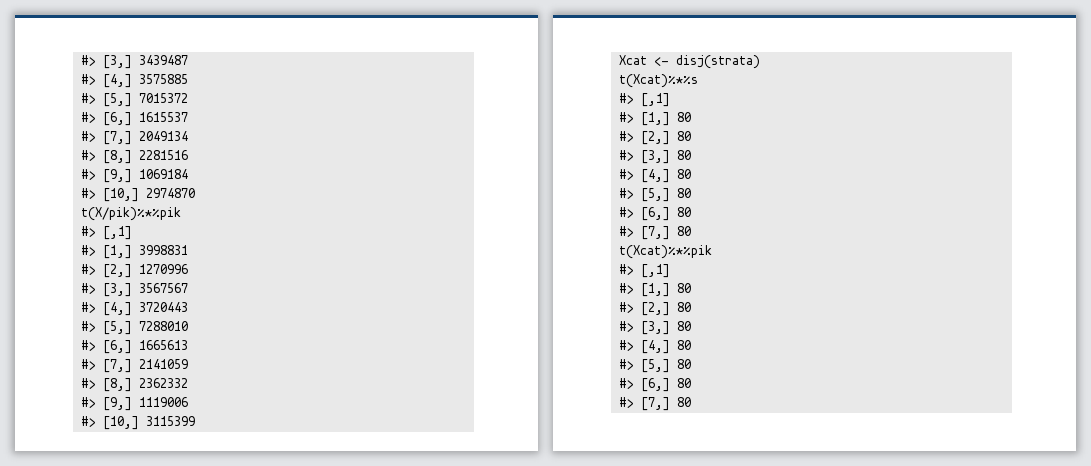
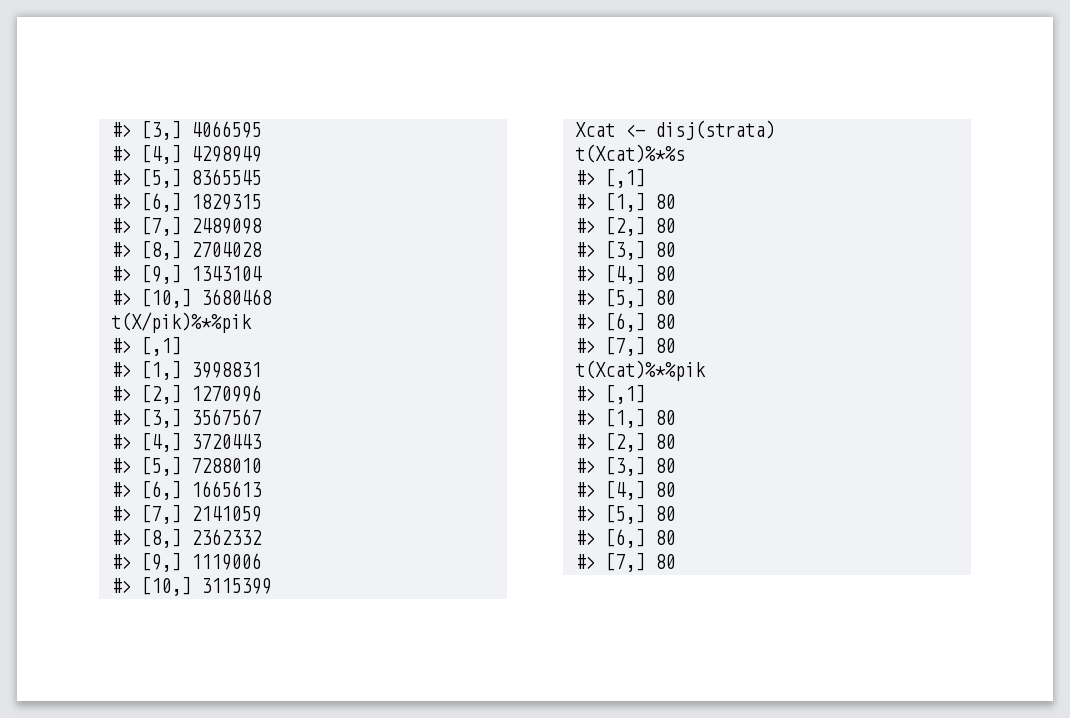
[80,55,188,69] [80,74,188,88] [80,93,188,107] [80,112,188,126] [80,131,188,145] [80,150,188,164] [80,169,188,183] [80,188,195,202] #> [3,] 3439487 // #> [4,] 3575885 // #> [5,] 7015372 // #> [6,] 1615537 // #> [7,] 2049134 // #> [8,] 2281516 // #> [9,] 1069184 // #> [10,] 2974870 -> [111,120,262,140] [111,144,262,164] [111,168,262,188] [111,192,262,212] [111,216,263,236] [111,240,263,260] [111,264,263,284] [111,288,273,308] #> [3,] 4066595 // #> [4,] 4298949 // #> [5,] 8365545 // #> [6,] 1829315 // #> [7,] 2489098 // #> [8,] 2704028 // #> [9,] 1343104 // #> [10,] 3680468

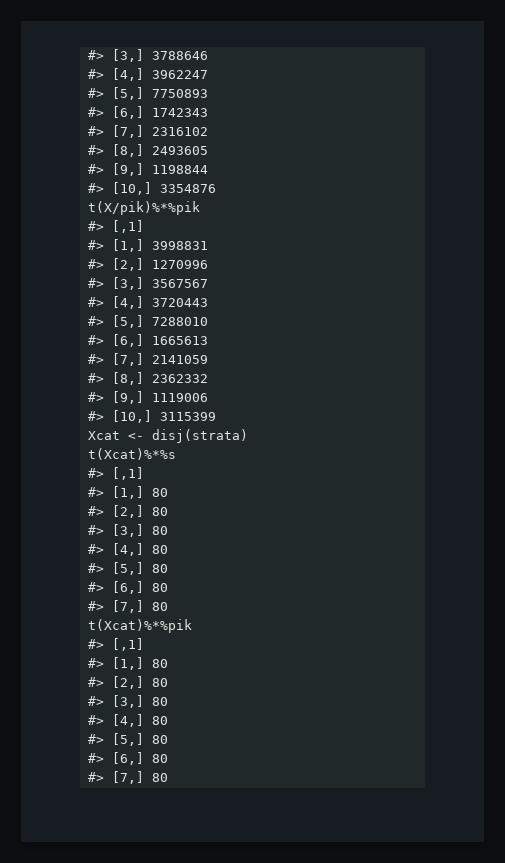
[111,120,262,140] [111,144,262,164] [111,168,262,188] [111,192,262,212] [111,216,263,236] [111,240,263,260] [111,264,263,284] [111,288,273,308] #> [3,] 4066595 // #> [4,] 4298949 // #> [5,] 8365545 // #> [6,] 1829315 // #> [7,] 2489098 // #> [8,] 2704028 // #> [9,] 1343104 // #> [10,] 3680468 -> [87,49,208,62] [87,68,208,81] [87,87,208,100] [87,106,208,119] [87,125,208,138] [87,144,208,157] [87,163,208,176] [87,182,216,195] #> [3,] 3788646 // #> [4,] 3962247 // #> [5,] 7750893 // #> [6,] 1742343 // #> [7,] 2316102 // #> [8,] 2493605 // #> [9,] 1198844 // #> [10,] 3354876

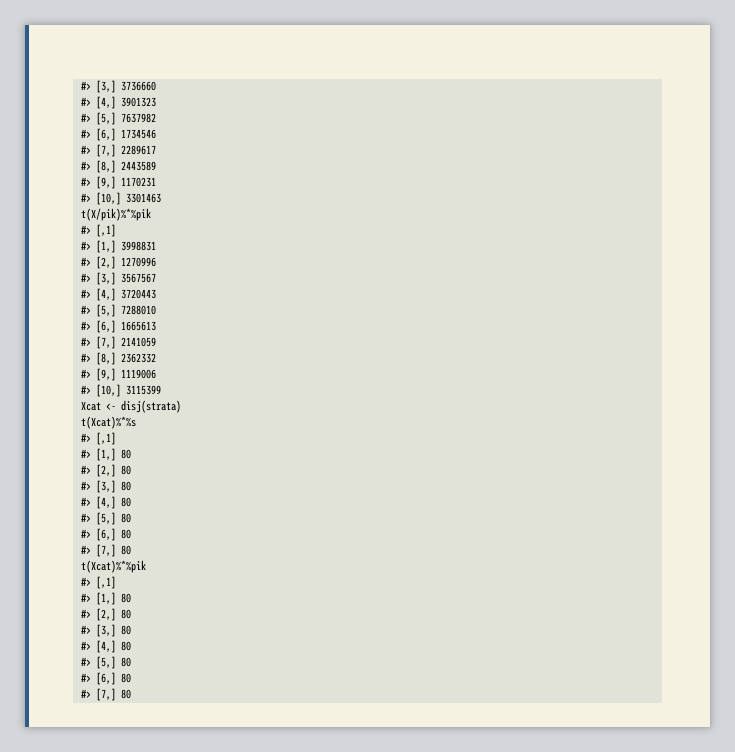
[87,49,208,62] [87,68,208,81] [87,87,208,100] [87,106,208,119] [87,125,208,138] [87,144,208,157] [87,163,208,176] [87,182,216,195] #> [3,] 3788646 // #> [4,] 3962247 // #> [5,] 7750893 // #> [6,] 1742343 // #> [7,] 2316102 // #> [8,] 2493605 // #> [9,] 1198844 // #> [10,] 3354876 -> [80,80,156,93] [80,96,156,109] [80,112,156,125] [80,128,156,141] [80,144,156,157] [80,160,156,173] [80,176,156,189] [80,192,161,205] #> [3,] 3736660 // #> [4,] 3901323 // #> [5,] 7637982 // #> [6,] 1734546 // #> [7,] 2289617 // #> [8,] 2443589 // #> [9,] 1170231 // #> [10,] 3301463

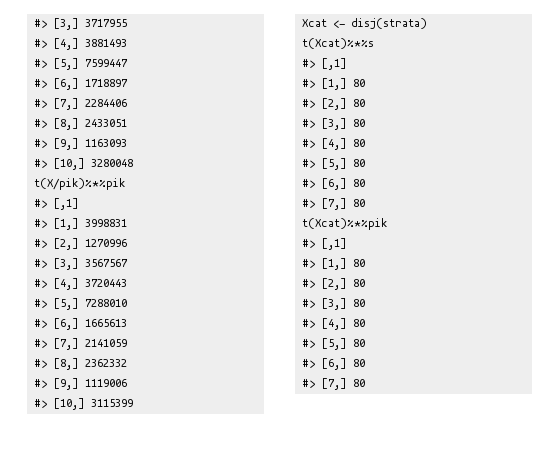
[80,80,156,93] [80,96,156,109] [80,112,156,125] [80,128,156,141] [80,144,156,157] [80,160,156,173] [80,176,156,189] [80,192,161,205] #> [3,] 3736660 // #> [4,] 3901323 // #> [5,] 7637982 // #> [6,] 1734546 // #> [7,] 2289617 // #> [8,] 2443589 // #> [9,] 1170231 // #> [10,] 3301463 -> [33,18,127,30] [33,38,127,50] [33,58,128,70] [33,78,128,90] [33,98,127,110] [33,118,127,130] [33,138,127,150] [33,158,133,170] #> [3,] 3717955 // #> [4,] 3881493 // #> [5,] 7599447 // #> [6,] 1718897 // #> [7,] 2284406 // #> [8,] 2433051 // #> [9,] 1163093 // #> [10,] 3280048

